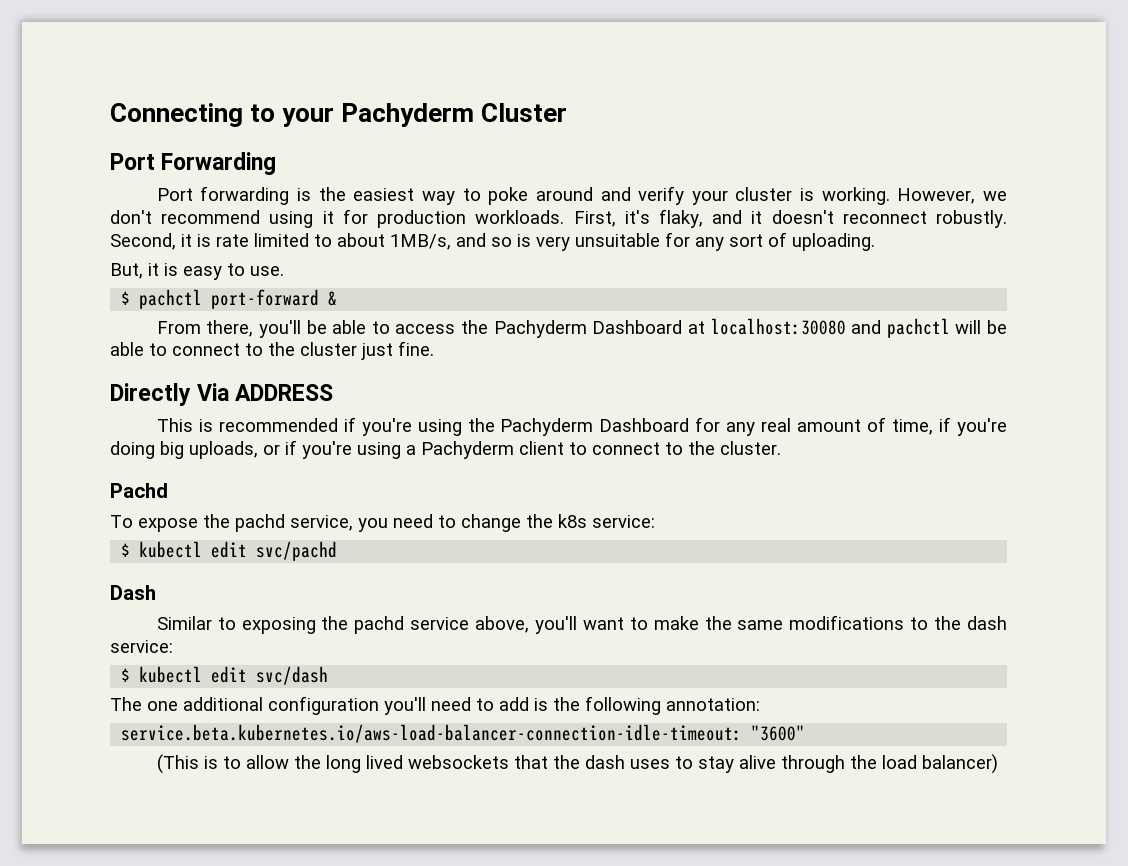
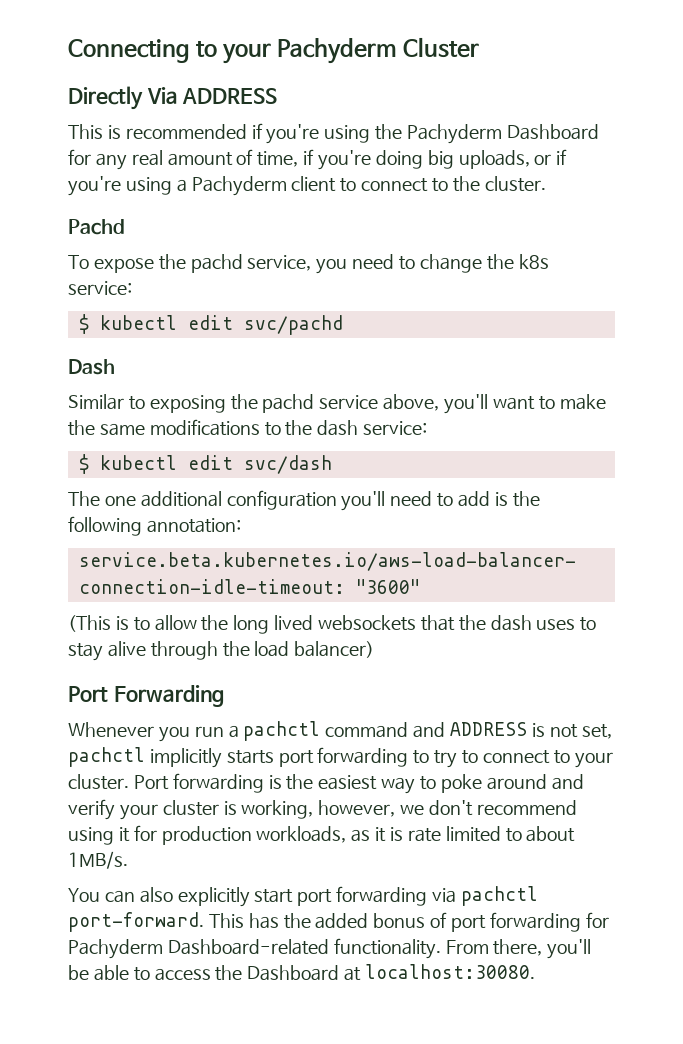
[110,152,277,175] [156,186,1007,205] [110,209,1007,228] [110,232,875,251] [110,263,284,280] [121,289,338,309] [156,318,1008,338] [110,341,434,360] // Port Forwarding // Port forwarding is the easiest way to poke around and verify your cluster is working. However, we don't recommend using it for production workloads. First, it's flaky, and it doesn't reconnect robustly. Second, it is rate limited to about 1MB/s, and so is very unsuitable for any sort of uploading. // But, it is easy to use. // $ pachctl port-forward & // From there, you'll be able to access the Pachyderm Dashboard at localhost:30080 and pachctl will be able to connect to the cluster just fine. -> (480, 47) none
(998, 764) none -> [68,685,224,707] [68,721,612,742] [68,747,613,768] [68,773,584,794] [68,799,577,820] [68,825,576,845] [68,851,128,869] [68,886,538,907] [68,912,609,932] [68,938,592,959] [68,964,536,981] // Port Forwarding // Whenever you run a pachctl command and ADDRESS is not set, pachctl implicitly starts port forwarding to try to connect to your cluster. Port forwarding is the easiest way to poke around and verify your cluster is working, however, we don't recommend using it for production workloads, as it is rate limited to about 1MB/s. // You can also explicitly start port forwarding via pachctl port-forward. This has the added bonus of port forwarding for Pachyderm Dashboard-related functionality. From there, you'll be able to access the Dashboard at localhost:30080.

